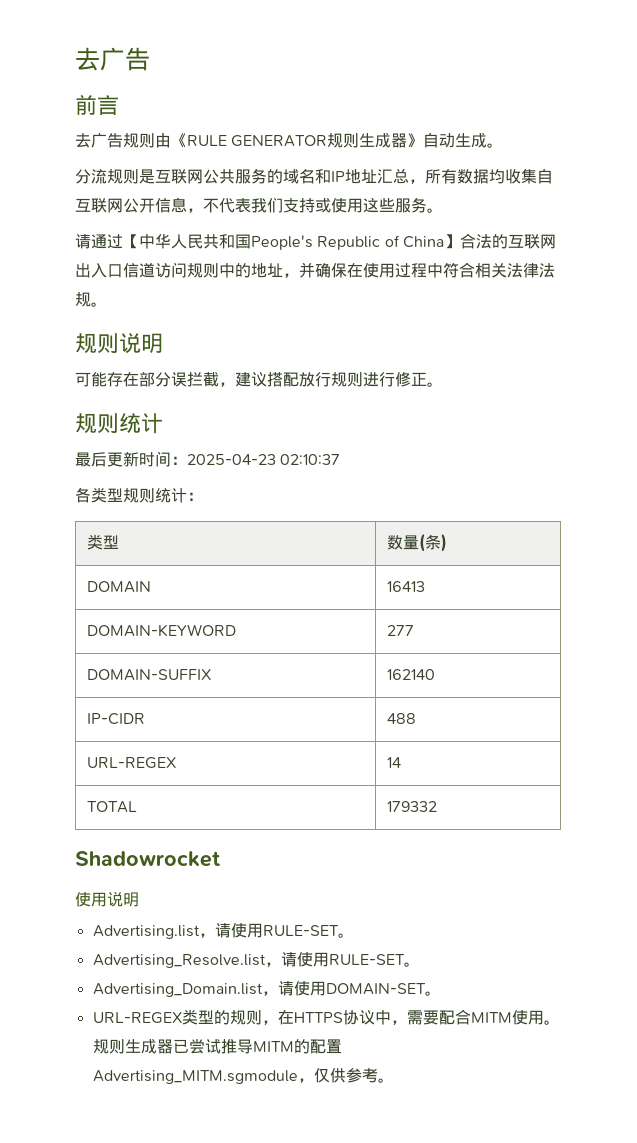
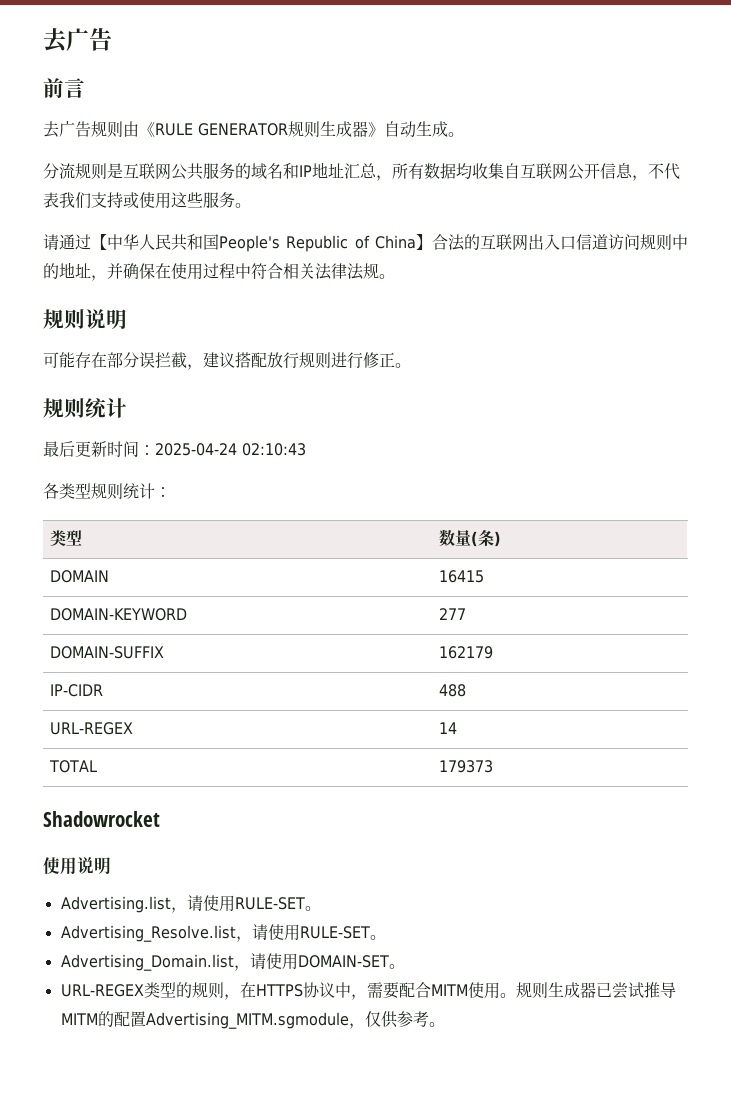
[187,454,341,465] 2025-04-23 02:10:37 -> [155,443,306,456] 2025-04-24 02:10:43
[387,581,426,592] 16413 -> [439,570,485,583] 16415
[387,669,436,680] 162140 -> [439,646,494,659] 162179
[387,801,438,812] 179332 -> [439,760,494,773] 179373

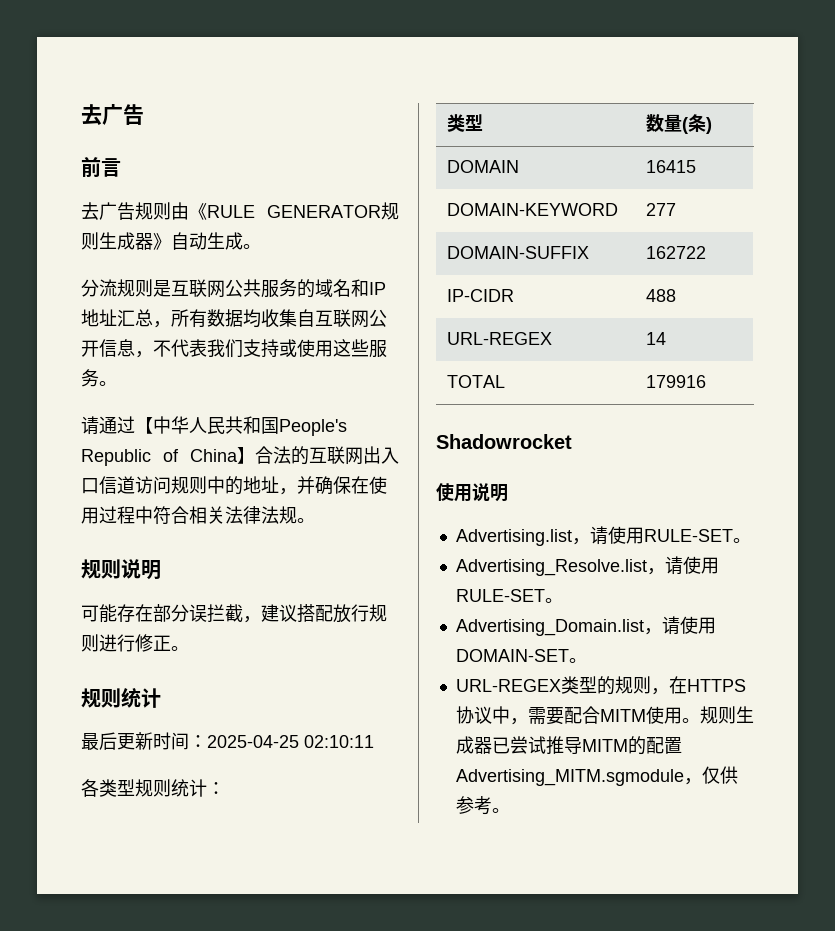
[155,443,306,456] 2025-04-24 02:10:43 -> [207,735,374,748] 2025-04-25 02:10:11
[439,646,494,659] 162179 -> [646,246,707,259] 162722
[439,760,494,773] 179373 -> [646,375,707,388] 179916

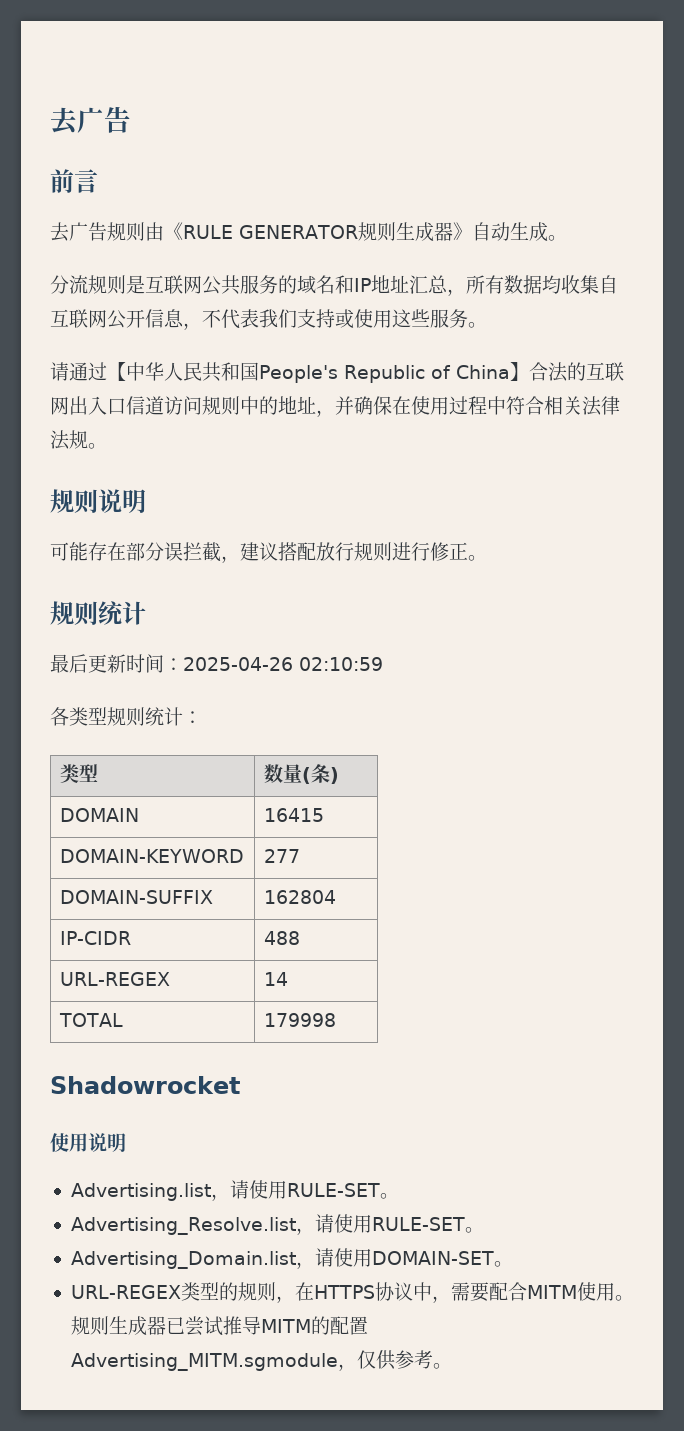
[207,735,374,748] 2025-04-25 02:10:11 -> [183,657,383,671] 2025-04-26 02:10:59
[646,246,707,259] 162722 -> [263,890,336,904] 162804
[646,375,707,388] 179916 -> [263,1013,336,1027] 179998

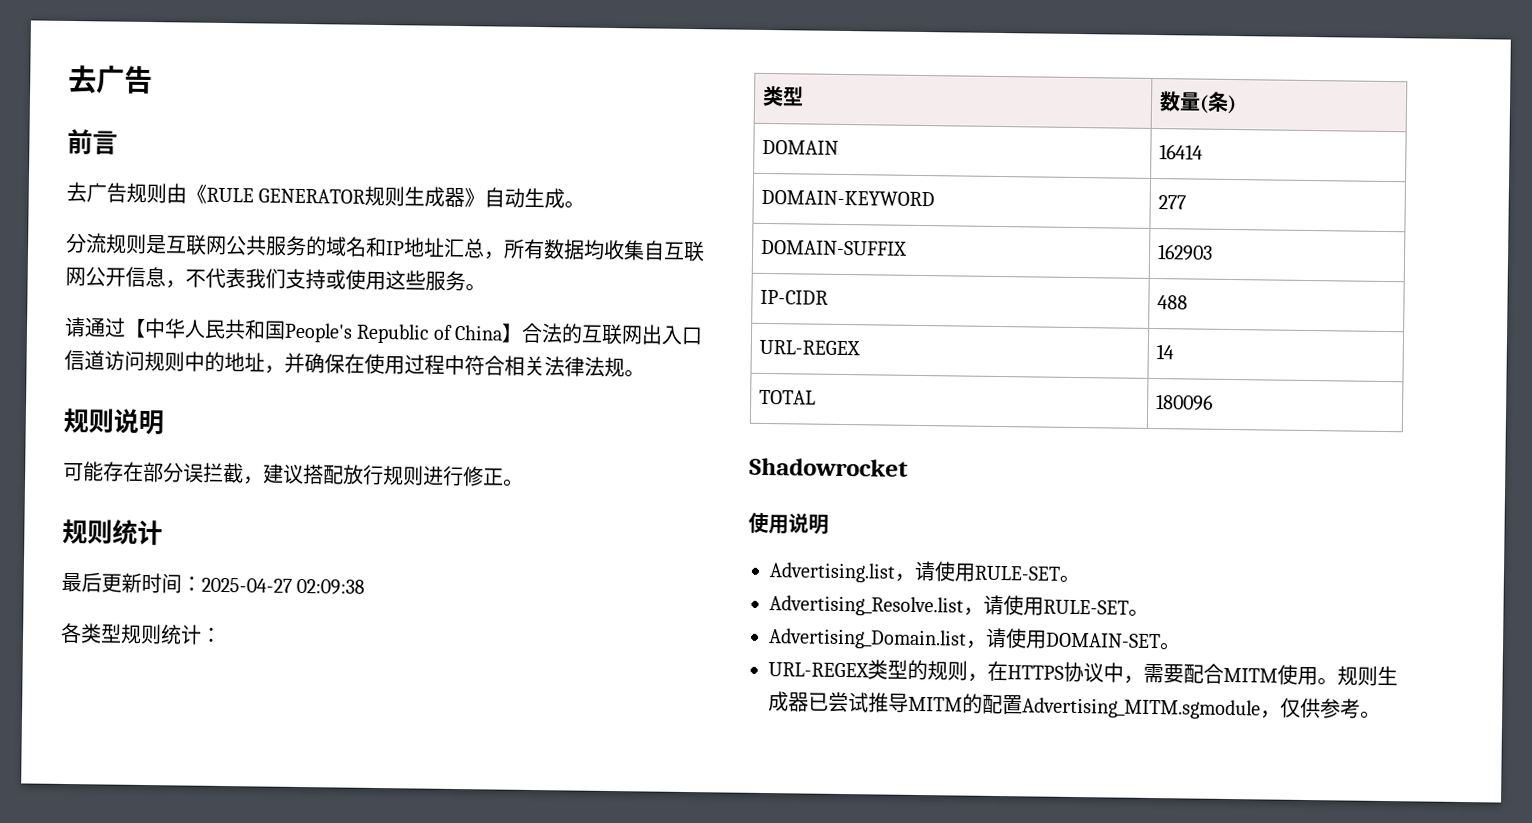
[183,657,383,671] 2025-04-26 02:10:59 -> [201,577,366,595] 2025-04-27 02:09:38
[263,808,324,822] 16415 -> [1159,144,1204,160] 16414
[263,890,336,904] 162804 -> [1157,244,1214,261] 162903
[263,1013,336,1027] 179998 -> [1156,394,1214,411] 180096

